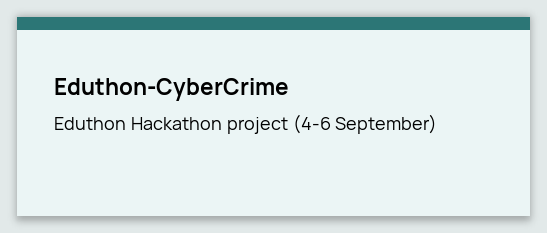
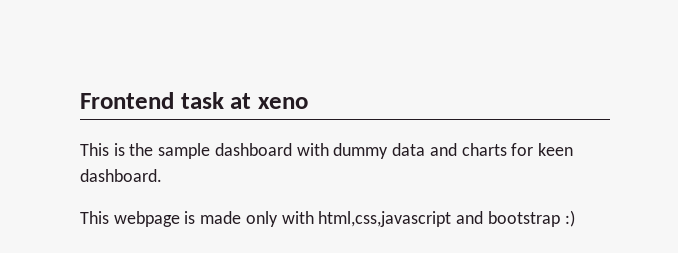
[54,78,289,101] [54,114,438,134] Eduthon-CyberCrime // Eduthon Hackathon project (4-6 September) -> [80,92,308,109] [80,143,573,159] [80,169,162,182] [80,210,575,227] Frontend task at xeno // This is the sample dashboard with dummy data and charts for keen dashboard. // This webpage is made only with html,css,javascript and bootstrap :)

